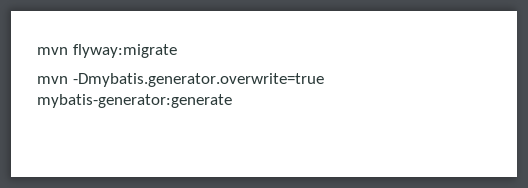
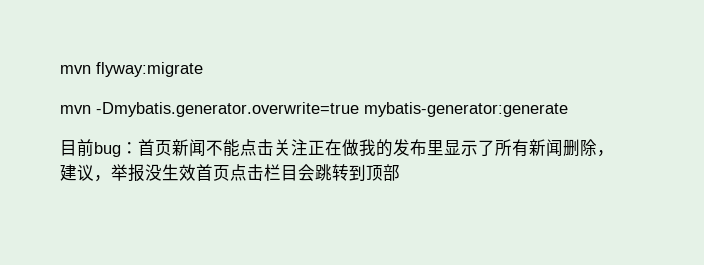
(232, 101) none -> [60,139,614,157] [60,164,400,182] // 目前bug：首页新闻不能点击关注正在做我的发布里显示了所有新闻删除，建议，举报没生效首页点击栏目会跳转到顶部

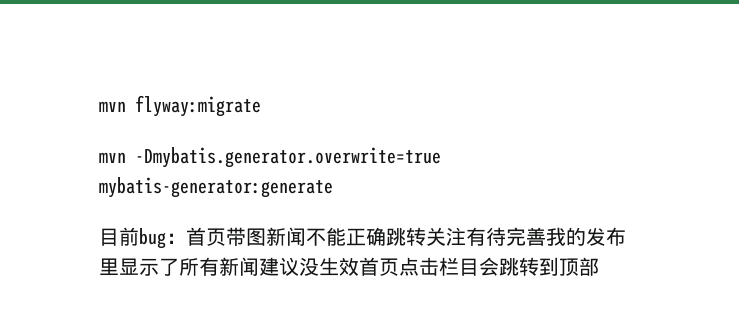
(172, 148) none -> [226,227,266,246] 带图
[240,139,359,156] 点击关注正在做 -> [346,227,546,246] 正确跳转关注有待完善
[563,139,614,157] [60,164,145,182] 删除，建议，举报 -> [259,257,299,276] 建议

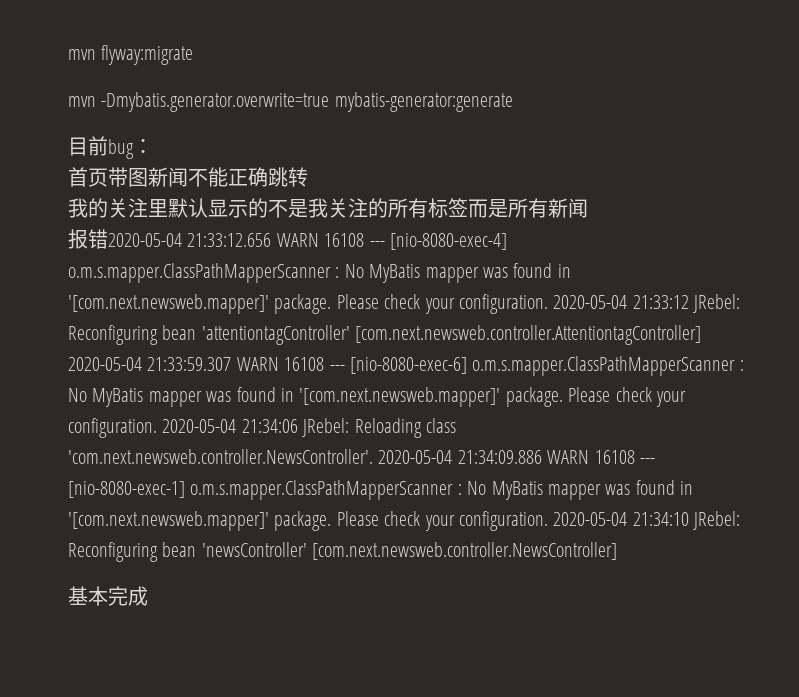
(186, 238) none -> (153, 146) //
[426,227,626,246] [99,257,599,276] 关注有待完善我的发布里显示了所有新闻建议没生效首页点击栏目会跳转到顶部 -> [68,198,588,218] [68,229,507,250] [68,263,571,283] [68,294,741,314] [68,325,702,345] [68,356,744,376] [68,387,686,407] [68,418,456,438] [68,449,655,464] [68,480,694,500] [68,511,741,531] [68,542,618,562] [68,586,148,606] // 我的关注里默认显示的不是我关注的所有标签而是所有新闻 // 报错2020-05-04 21:33:12.656 WARN 16108 --- [nio-8080-exec-4] o.m.s.mapper.ClassPathMapperScanner : No MyBatis mapper was found in '[com.next.newsweb.mapper]' package. Please check your configuration. 2020-05-04 21:33:12 JRebel: Reconfiguring bean 'attentiontagController' [com.next.newsweb.controller.AttentiontagController] 2020-05-04 21:33:59.307 WARN 16108 --- [nio-8080-exec-6] o.m.s.mapper.ClassPathMapperScanner : No MyBatis mapper was found in '[com.next.newsweb.mapper]' package. Please check your configuration. 2020-05-04 21:34:06 JRebel: Reloading class 'com.next.newsweb.controller.NewsController'. 2020-05-04 21:34:09.886 WARN 16108 --- [nio-8080-exec-1] o.m.s.mapper.ClassPathMapperScanner : No MyBatis mapper was found in '[com.next.newsweb.mapper]' package. Please check your configuration. 2020-05-04 21:34:10 JRebel: Reconfiguring bean 'newsController' [com.next.newsweb.controller.NewsController] // 基本完成

